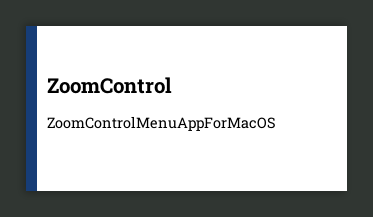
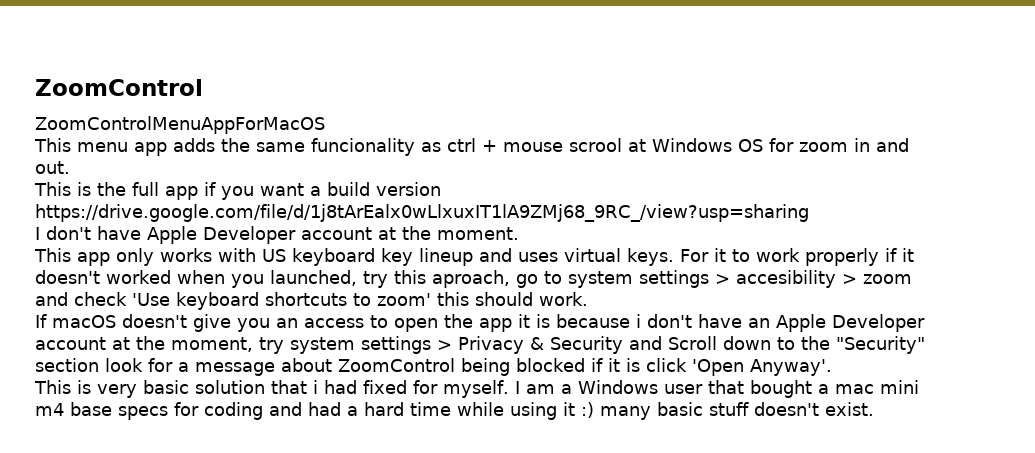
(276, 123) none -> [34,138,909,156] [35,161,70,174] [34,182,441,200] [35,204,809,222] [35,226,519,244] [34,248,914,266] [35,270,912,288] [35,292,588,310] [35,314,925,332] [35,336,925,354] [35,358,832,376] [34,380,919,398] [35,402,874,420] // This menu app adds the same funcionality as ctrl + mouse scrool at Windows OS for zoom in and out. // This is the full app if you want a build version https://drive.google.com/file/d/1j8tArEalx0wLlxuxIT1lA9ZMj68_9RC_/view?usp=sharing // I don't have Apple Developer account at the moment. // This app only works with US keyboard key lineup and uses virtual keys. For it to work properly if it doesn't worked when you launched, try this aproach, go to system settings > accesibility > zoom and check 'Use keyboard shortcuts to zoom' this should work. // If macOS doesn't give you an access to open the app it is because i don't have an Apple Developer account at the moment, try system settings > Privacy & Security and Scroll down to the "Security" section look for a message about ZoomControl being blocked if it is click 'Open Anyway'. // This is very basic solution that i had fixed for myself. I am a Windows user that bought a mac mini m4 base specs for coding and had a hard time while using it :) many basic stuff doesn't exist.

